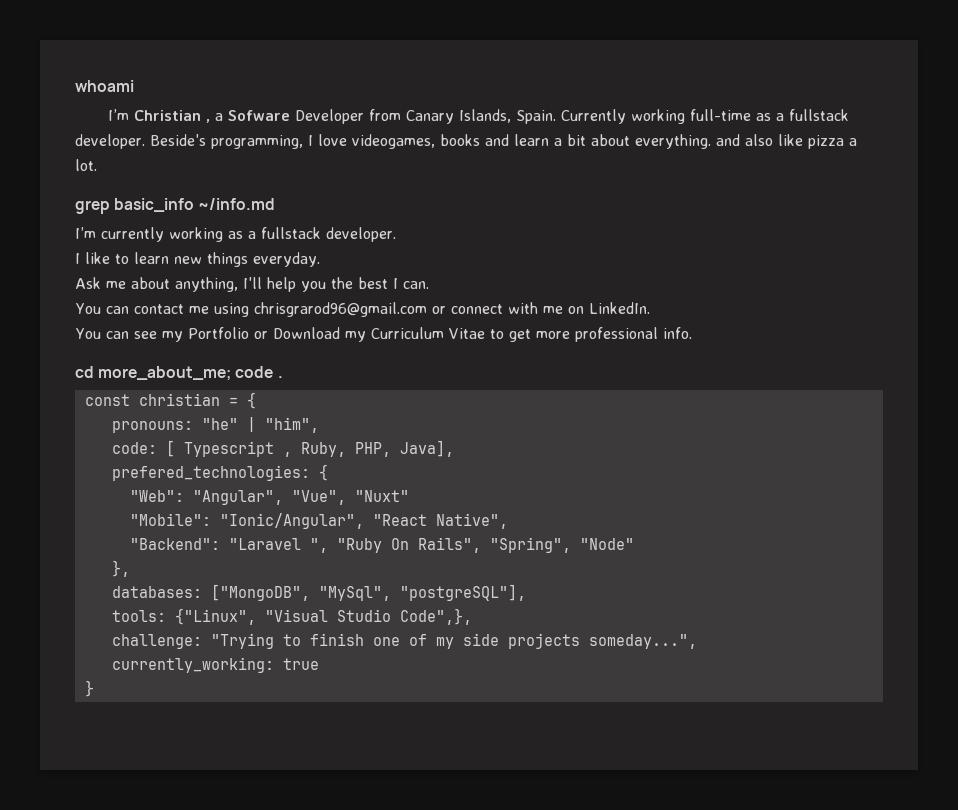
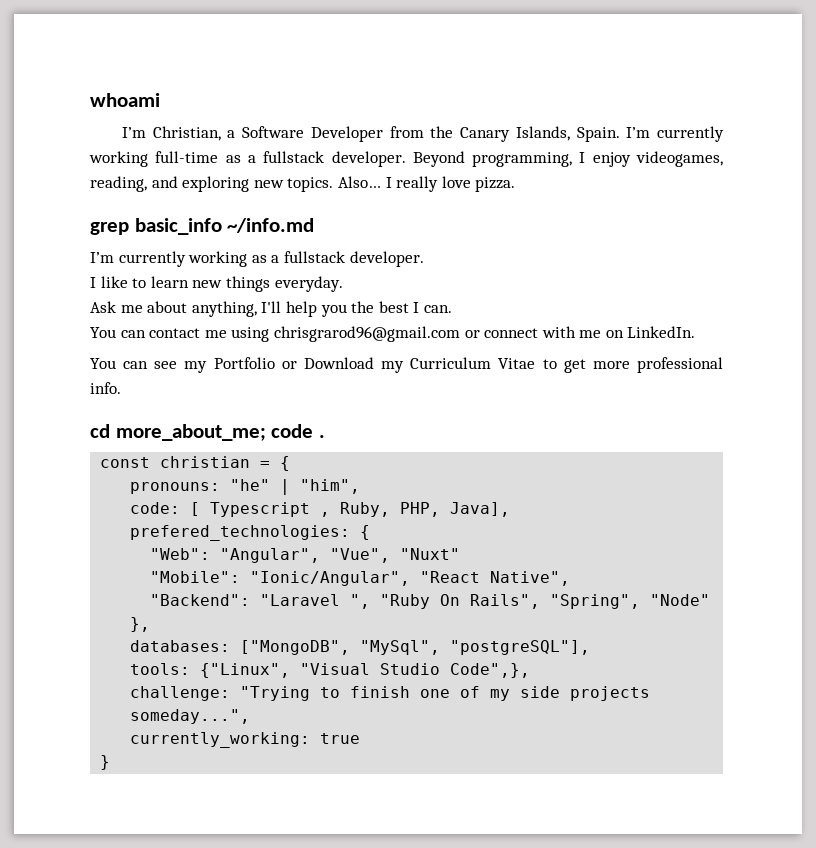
[134,110,291,123] Christian , a Sofware -> [152,126,305,141] Christian, a Software
(402, 115) none -> [430,126,454,138] the
[561,109,627,124] Currently -> [626,126,724,142] I’m currently
[150,134,206,146] Beside's -> [412,151,465,167] Beyond
[318,134,857,149] [75,159,97,171] love videogames, books and learn a bit about everything. and also like pizza a lot. -> [592,151,723,167] [90,176,516,192] enjoy videogames, reading, and exploring new topics. Also… I really love pizza.

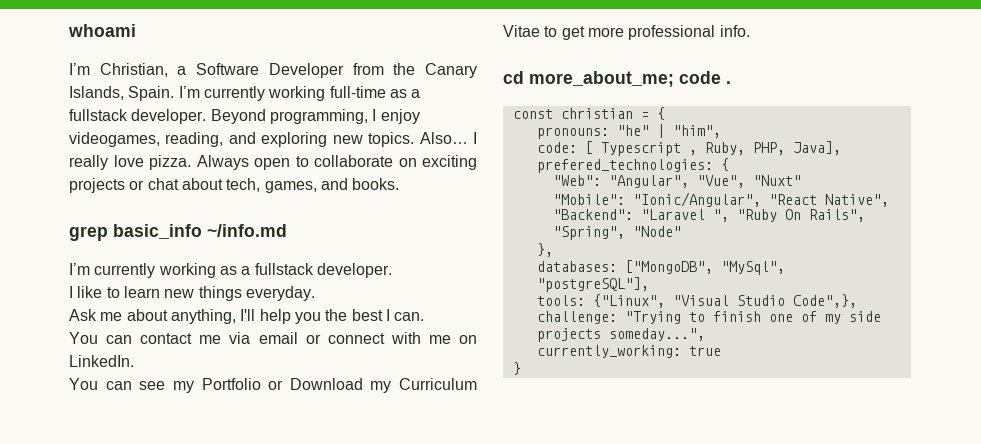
(516, 184) none -> [196,155,477,170] [69,178,400,193] Always open to collaborate on exciting projects or chat about tech, games, and books.
[231,326,460,342] using chrisgrarod96@gmail.com -> [229,332,298,344] via email

